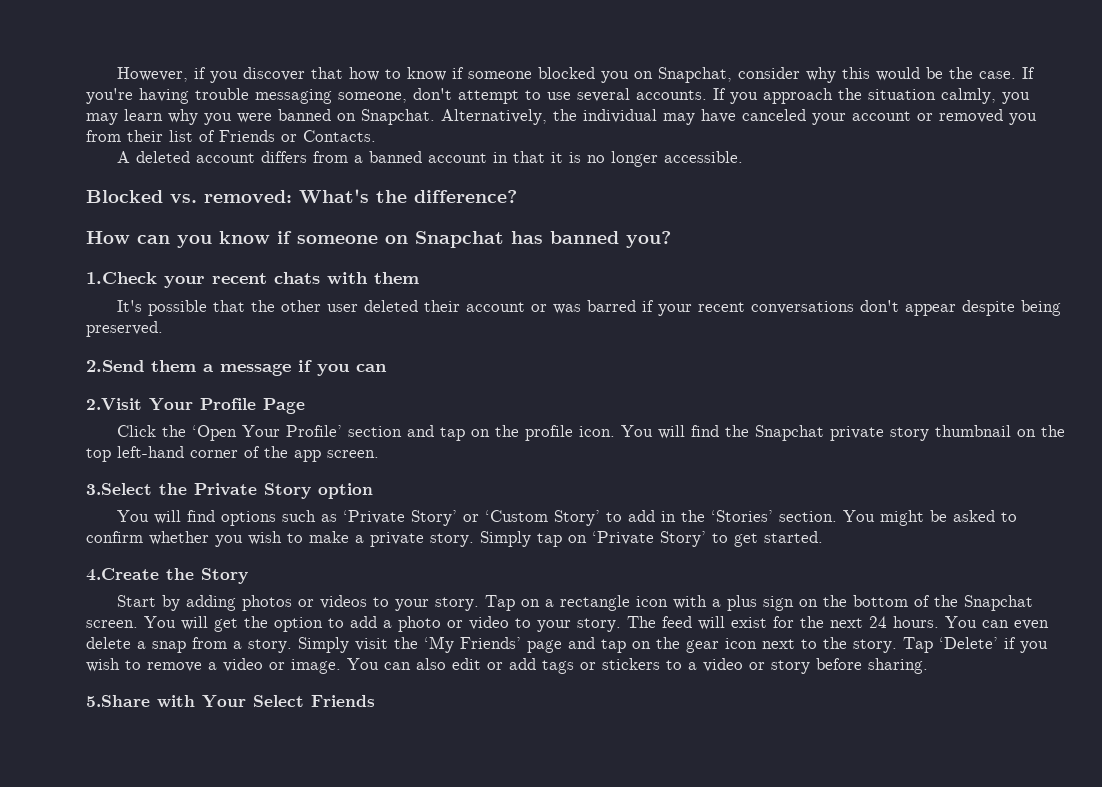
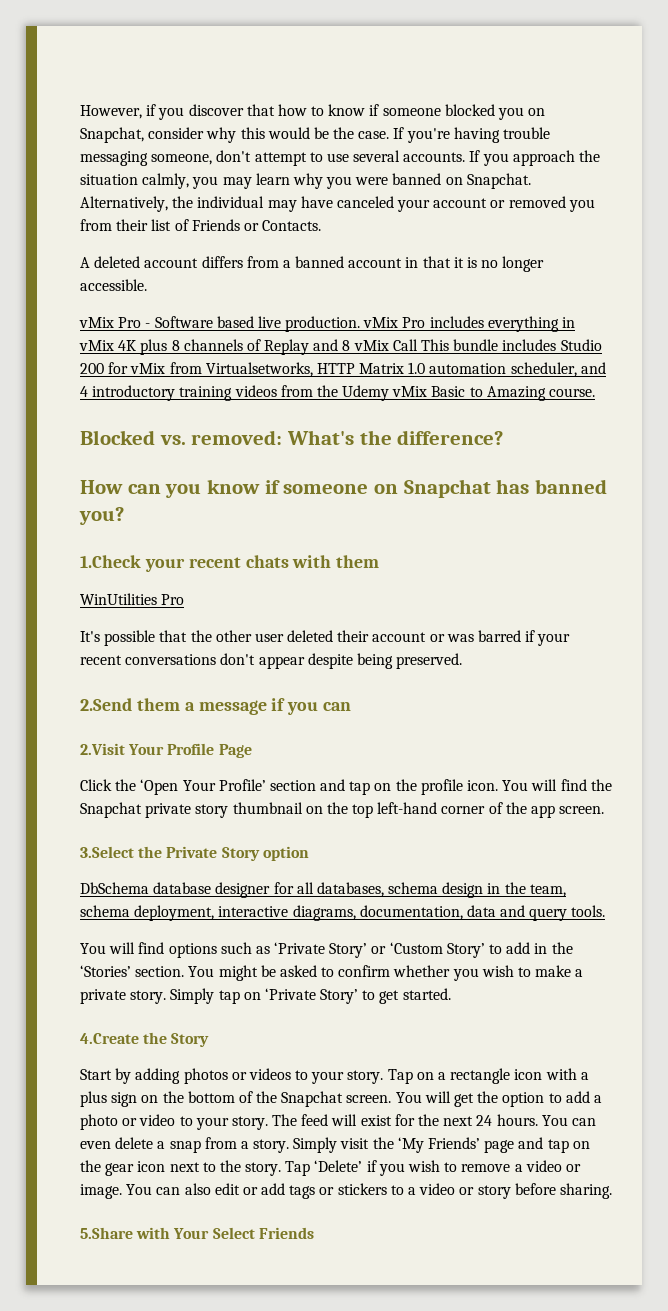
(744, 157) none -> [79,316,576,332] [79,339,602,355] [80,362,606,377] [80,385,596,401] // vMix Pro - Software based live production. vMix Pro includes everything in vMix 4K plus 8 channels of Replay and 8 vMix Call This bundle includes Studio 200 for vMix from Virtualsetworks, HTTP Matrix 1.0 automation scheduler, and 4 introductory training videos from the Udemy vMix Basic to Amazing course.
(419, 278) none -> [80,593,185,605] // WinUtilities Pro
(373, 491) none -> [80,882,566,898] [80,905,606,921] // DbSchema database designer for all databases, schema design in the team, schema deployment, interactive diagrams, documentation, data and query tools.

